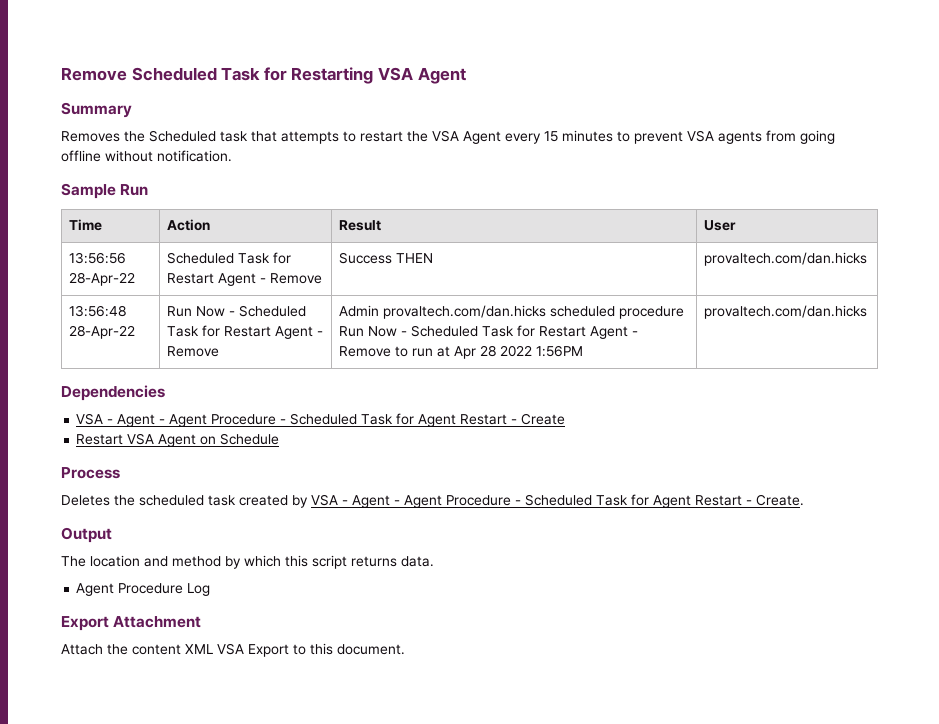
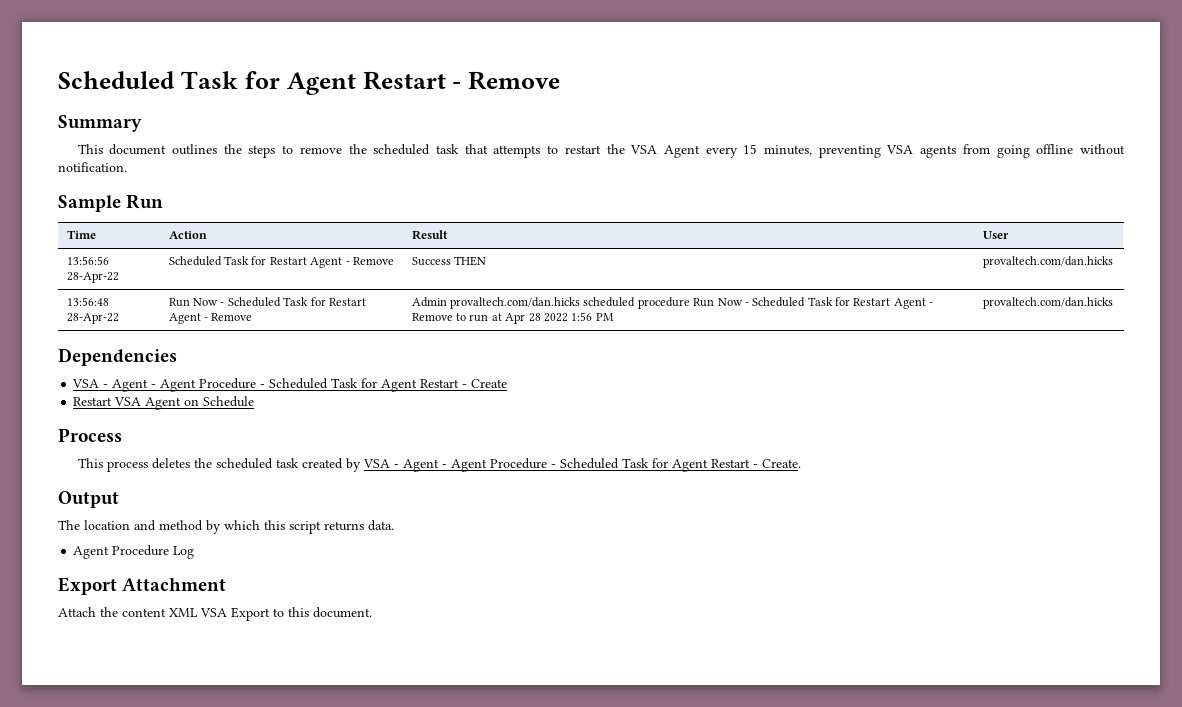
[61,67,466,84] [61,102,132,118] [61,130,216,142] Remove Scheduled Task for Restarting VSA Agent // Summary // Removes the Scheduled -> [58,71,561,95] [58,115,142,132] [77,144,431,158] Scheduled Task for Agent Restart - Remove // Summary // This document outlines the steps to remove the scheduled
[562,130,683,144] minutes to prevent -> [764,145,881,158] minutes, preventing
[536,345,584,357] 1:56PM -> [571,312,614,321] 1:56 PM
[61,495,110,506] Deletes -> [77,458,190,472] This process deletes

